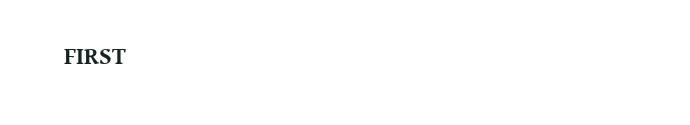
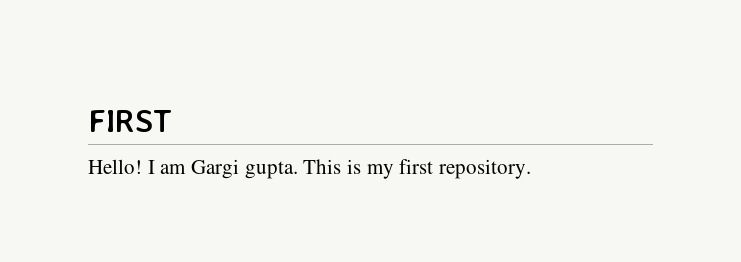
(126, 56) none -> [88,159,532,179] // Hello! I am Gargi gupta. This is my first repository.

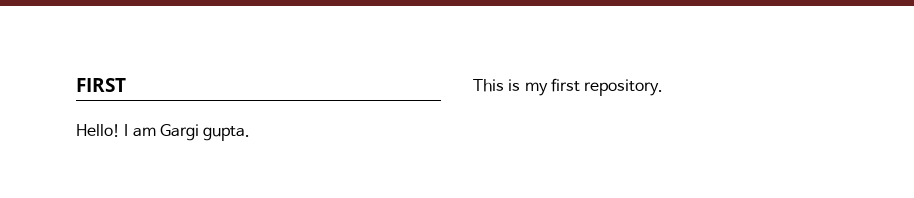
(298, 170) none -> (251, 133) //

